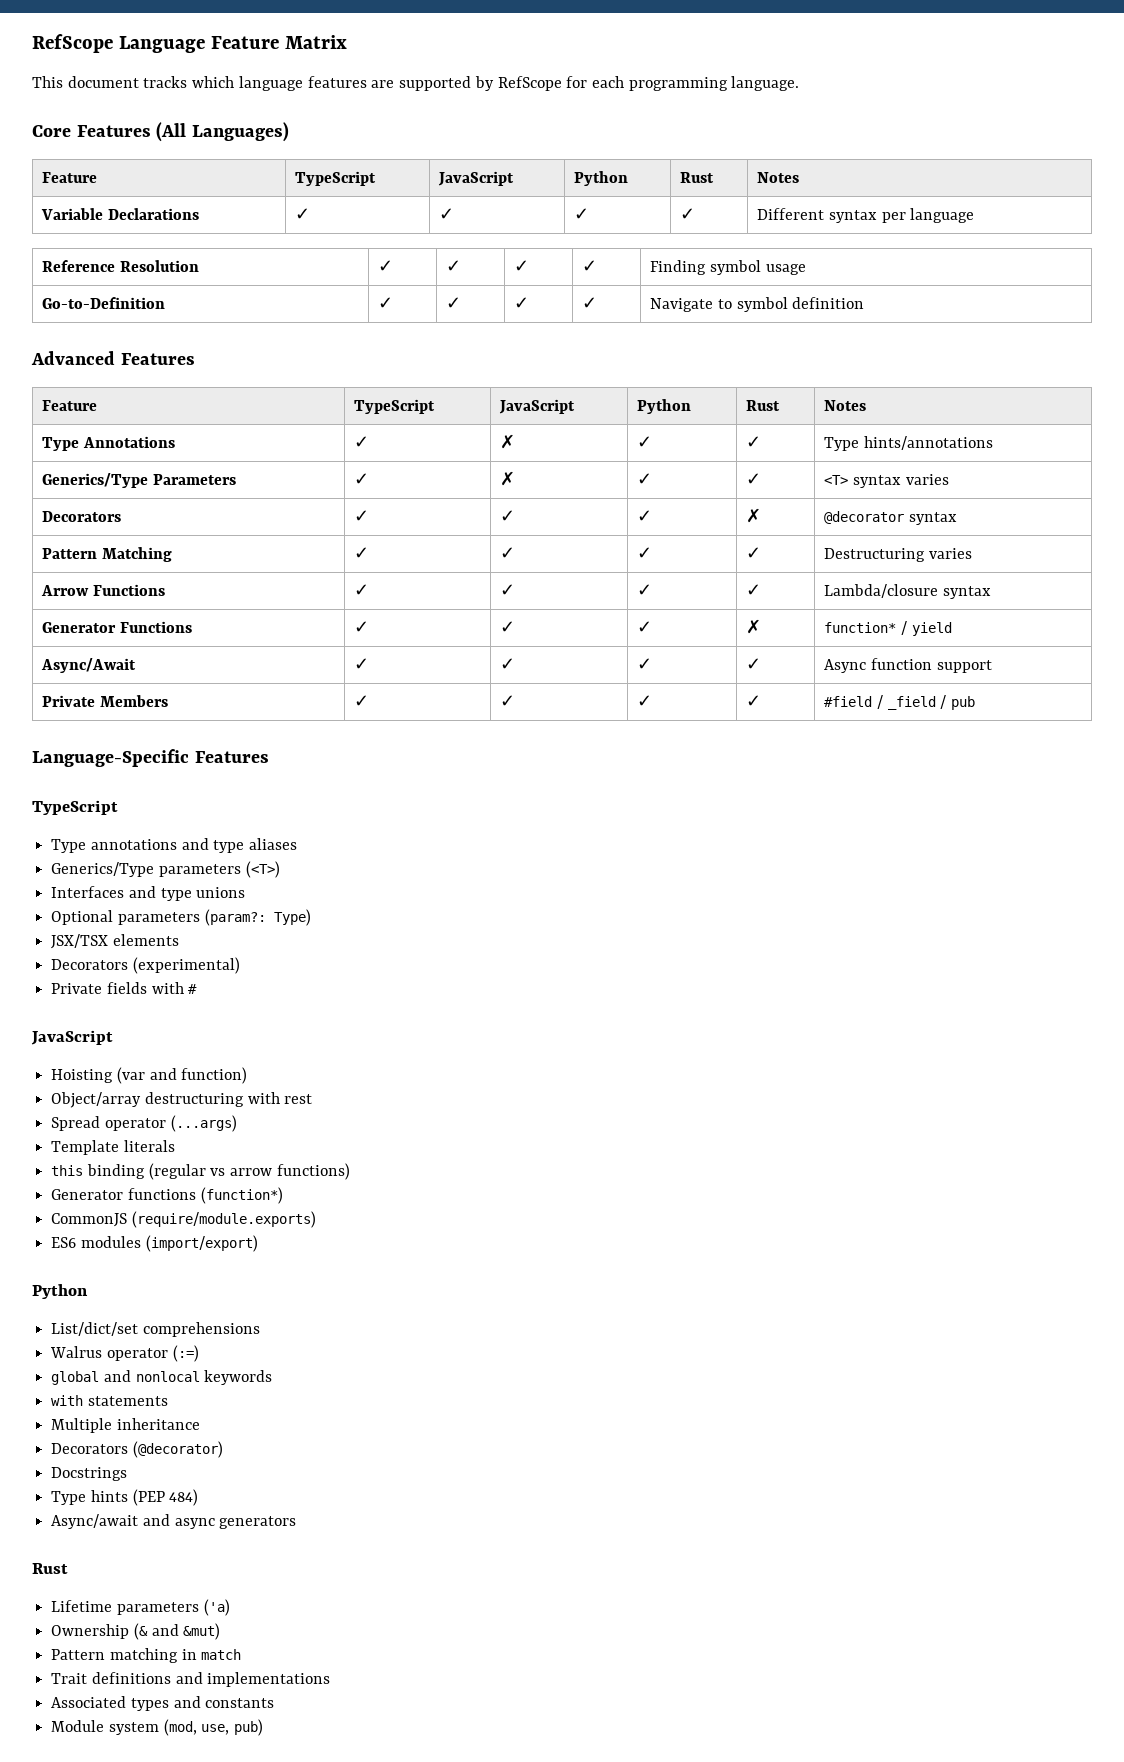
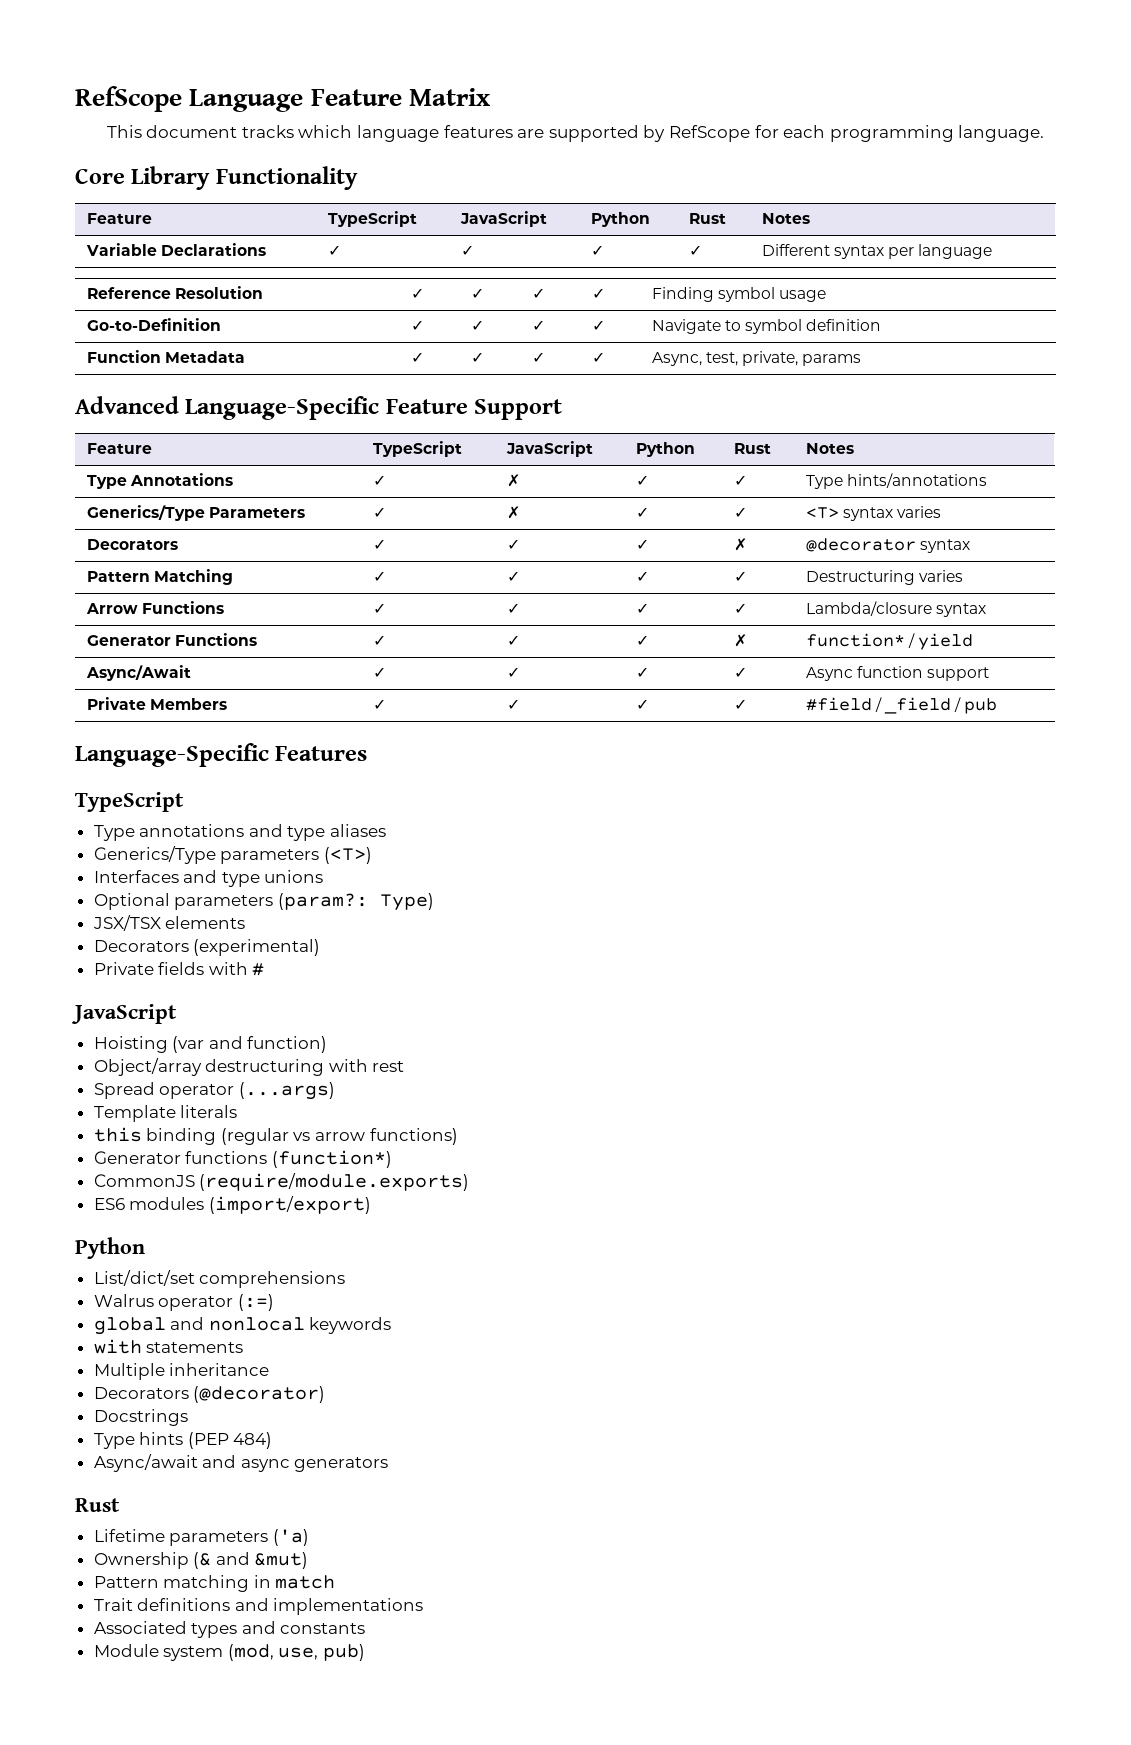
[76,122,289,142] Features (All Languages) -> [131,166,358,190] Library Functionality
[31,351,195,365] // Advanced Features -> [86,350,245,363] [410,352,424,363] [470,352,484,363] [531,352,545,363] [591,352,605,363] [651,351,862,366] [75,396,563,420] // Function Metadata | ✓ | ✓ | ✓ | ✓ | Async, test, private, params // Advanced Language-Specific Feature Support

